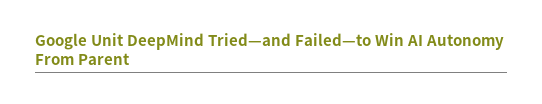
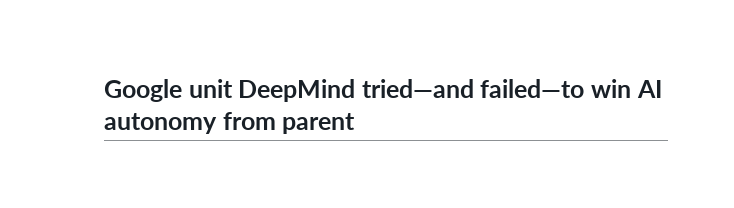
[91,33,505,50] [35,53,131,65] Unit DeepMind Tried—and Failed—to Win AI Autonomy From Parent -> [188,79,662,102] [104,112,356,134] unit DeepMind tried—and failed—to win AI autonomy from parent

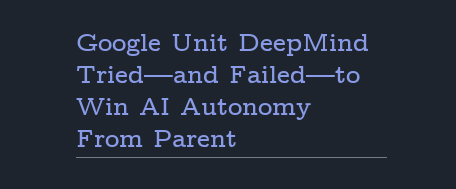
[188,79,662,102] [104,112,356,134] unit DeepMind tried—and failed—to win AI autonomy from parent -> [171,33,369,56] [76,66,360,83] [76,98,311,120] [76,130,237,147] Unit DeepMind Tried—and Failed—to Win AI Autonomy From Parent

